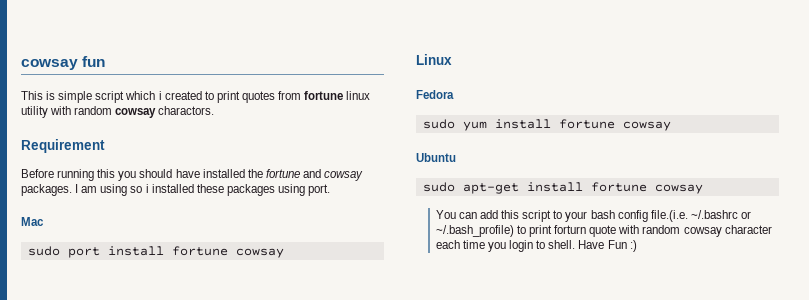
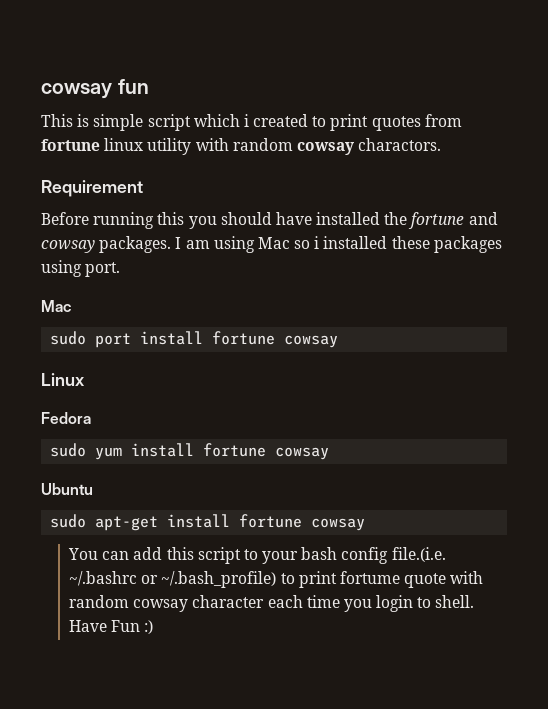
(128, 190) none -> [257,237,290,249] Mac
[554,225,587,234] forturn -> [339,571,400,584] fortume

